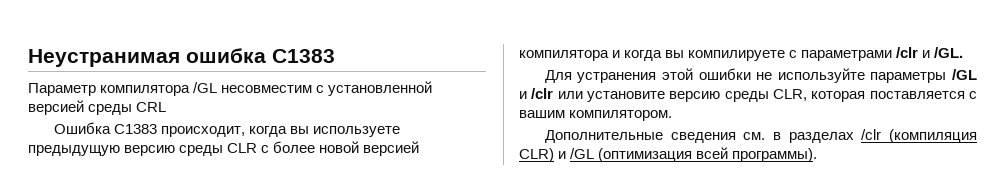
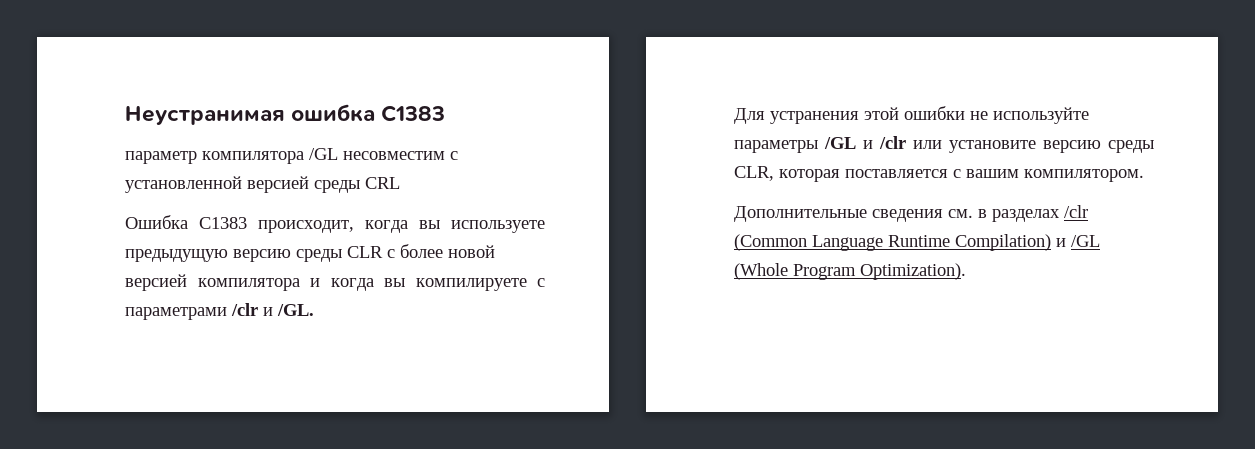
[28,83,96,96] Параметр -> [125,151,197,164] параметр
[889,129,977,143] [519,147,818,162] (компиляция CLR) и /GL (оптимизация всей программы). -> [734,234,1100,251] [734,263,966,280] (Common Language Runtime Compilation) и /GL (Whole Program Optimization).

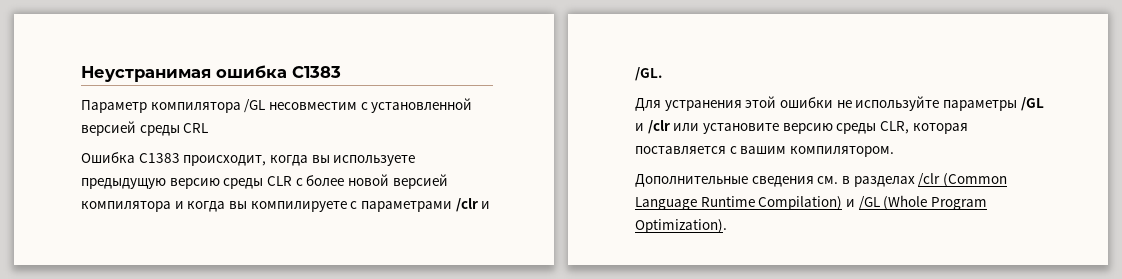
[125,151,197,164] параметр -> [81,100,147,113] Параметр

